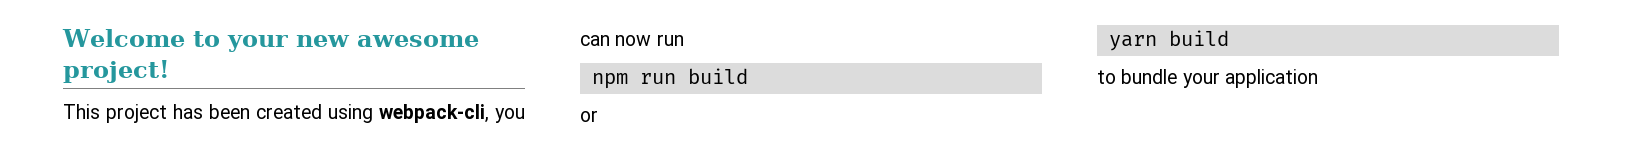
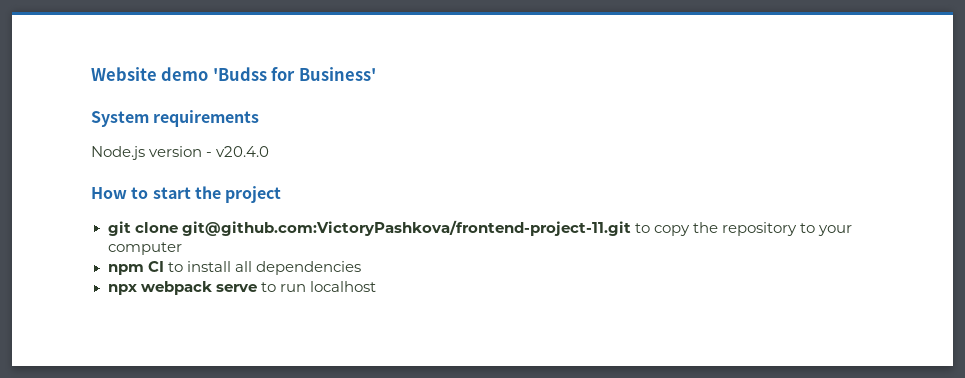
[62,29,479,52] [63,60,170,83] [63,104,525,123] [580,34,684,46] [591,68,748,89] [580,110,598,122] [1108,30,1229,51] [1097,69,1318,88] Welcome to your new awesome project! // This project has been created using webpack-cli, you can now run // npm run build // or // yarn build // to bundle your application -> [91,67,376,81] [91,110,260,127] [91,146,270,160] [91,186,282,203] [107,220,852,236] [107,242,182,255] [107,261,361,275] [107,281,376,295] Website demo 'Budss for Business' // System requirements // Node.js version - v20.4.0 // How to start the project // git clone git@github.com:VictoryPashkova/frontend-project-11.git to copy the repository to your computer // npm CI to install all dependencies // npx webpack serve to run localhost

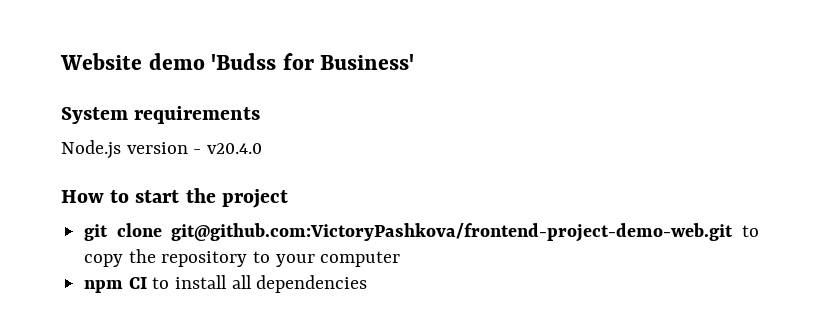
[181,220,631,236] git@github.com:VictoryPashkova/frontend-project-11.git -> [171,223,734,242] git@github.com:VictoryPashkova/frontend-project-demo-web.git
[107,281,376,295] // npx webpack serve to run localhost -> (368, 284) none

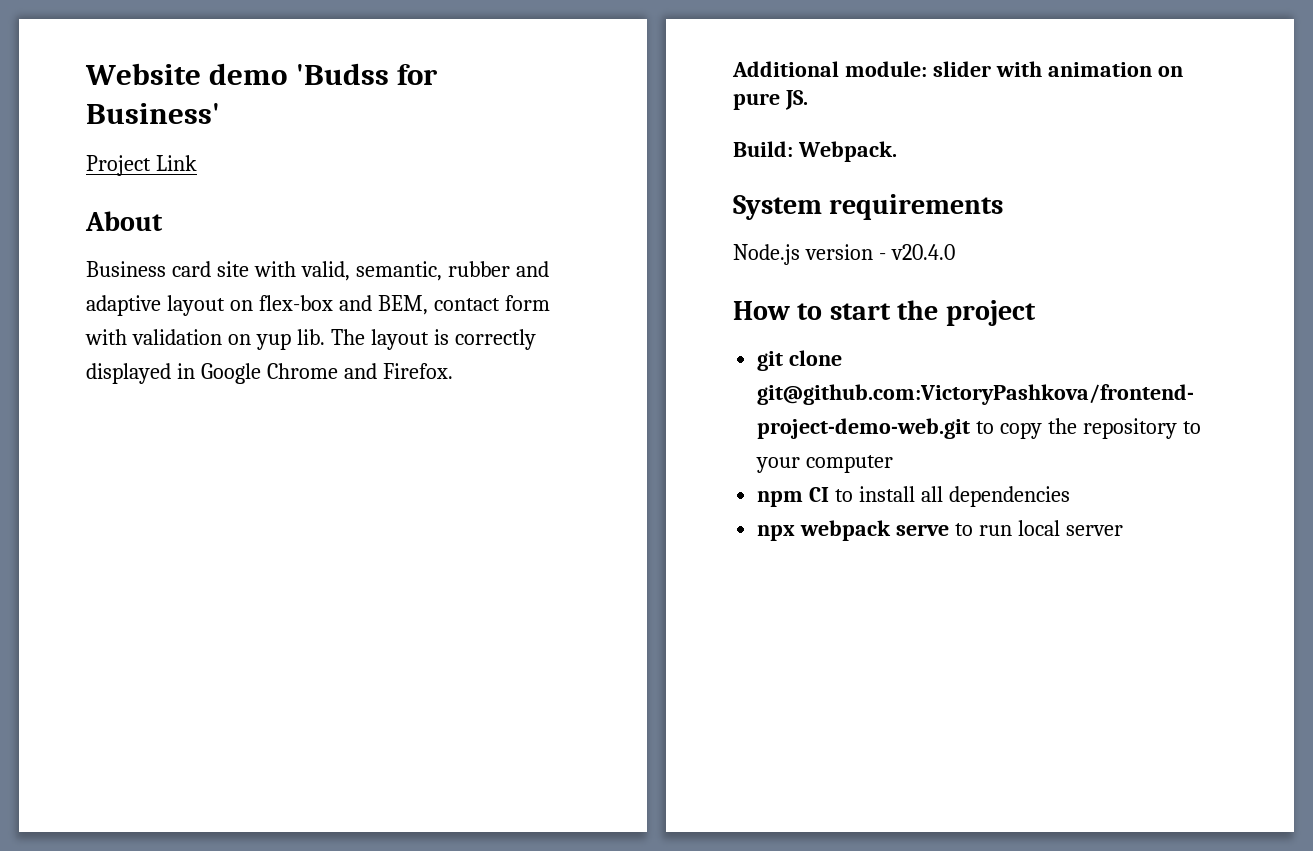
(415, 62) none -> [86,155,197,176] [85,211,163,231] [86,261,549,281] [86,295,550,316] [85,329,536,350] [86,363,453,384] [732,61,1183,77] [733,90,808,110] [733,141,897,162] // Project Link // About // Business card site with valid, semantic, rubber and adaptive layout on flex-box and BEM, contact form with validation on yup lib. The layout is correctly displayed in Google Chrome and Firefox. // Additional module: slider with animation on pure JS. // Build: Webpack.
(368, 284) none -> [757,520,1123,541] // npx webpack serve to run local server

